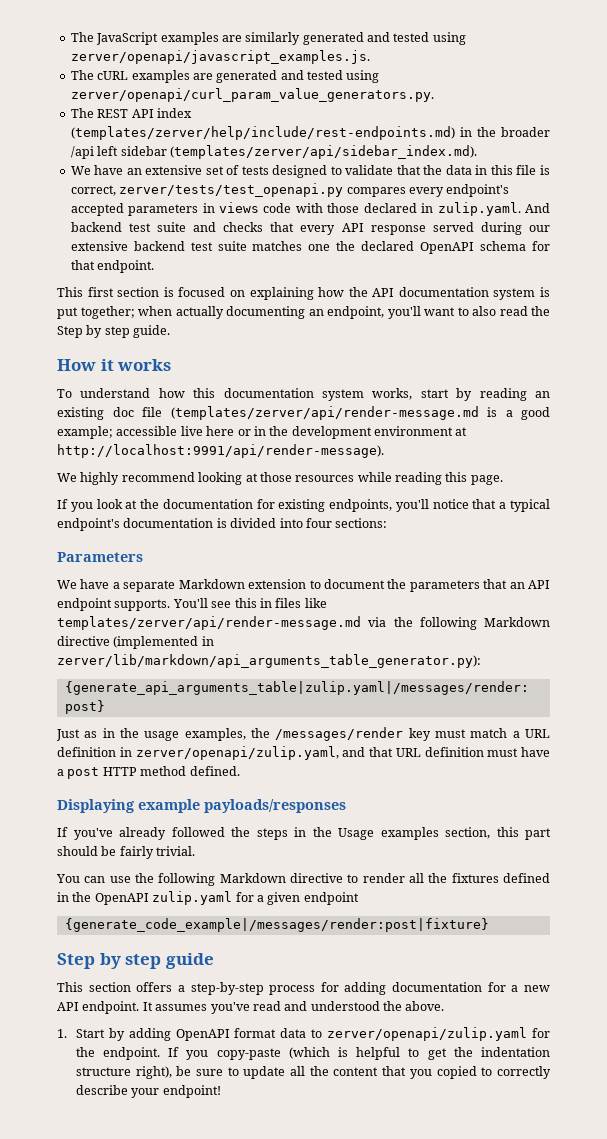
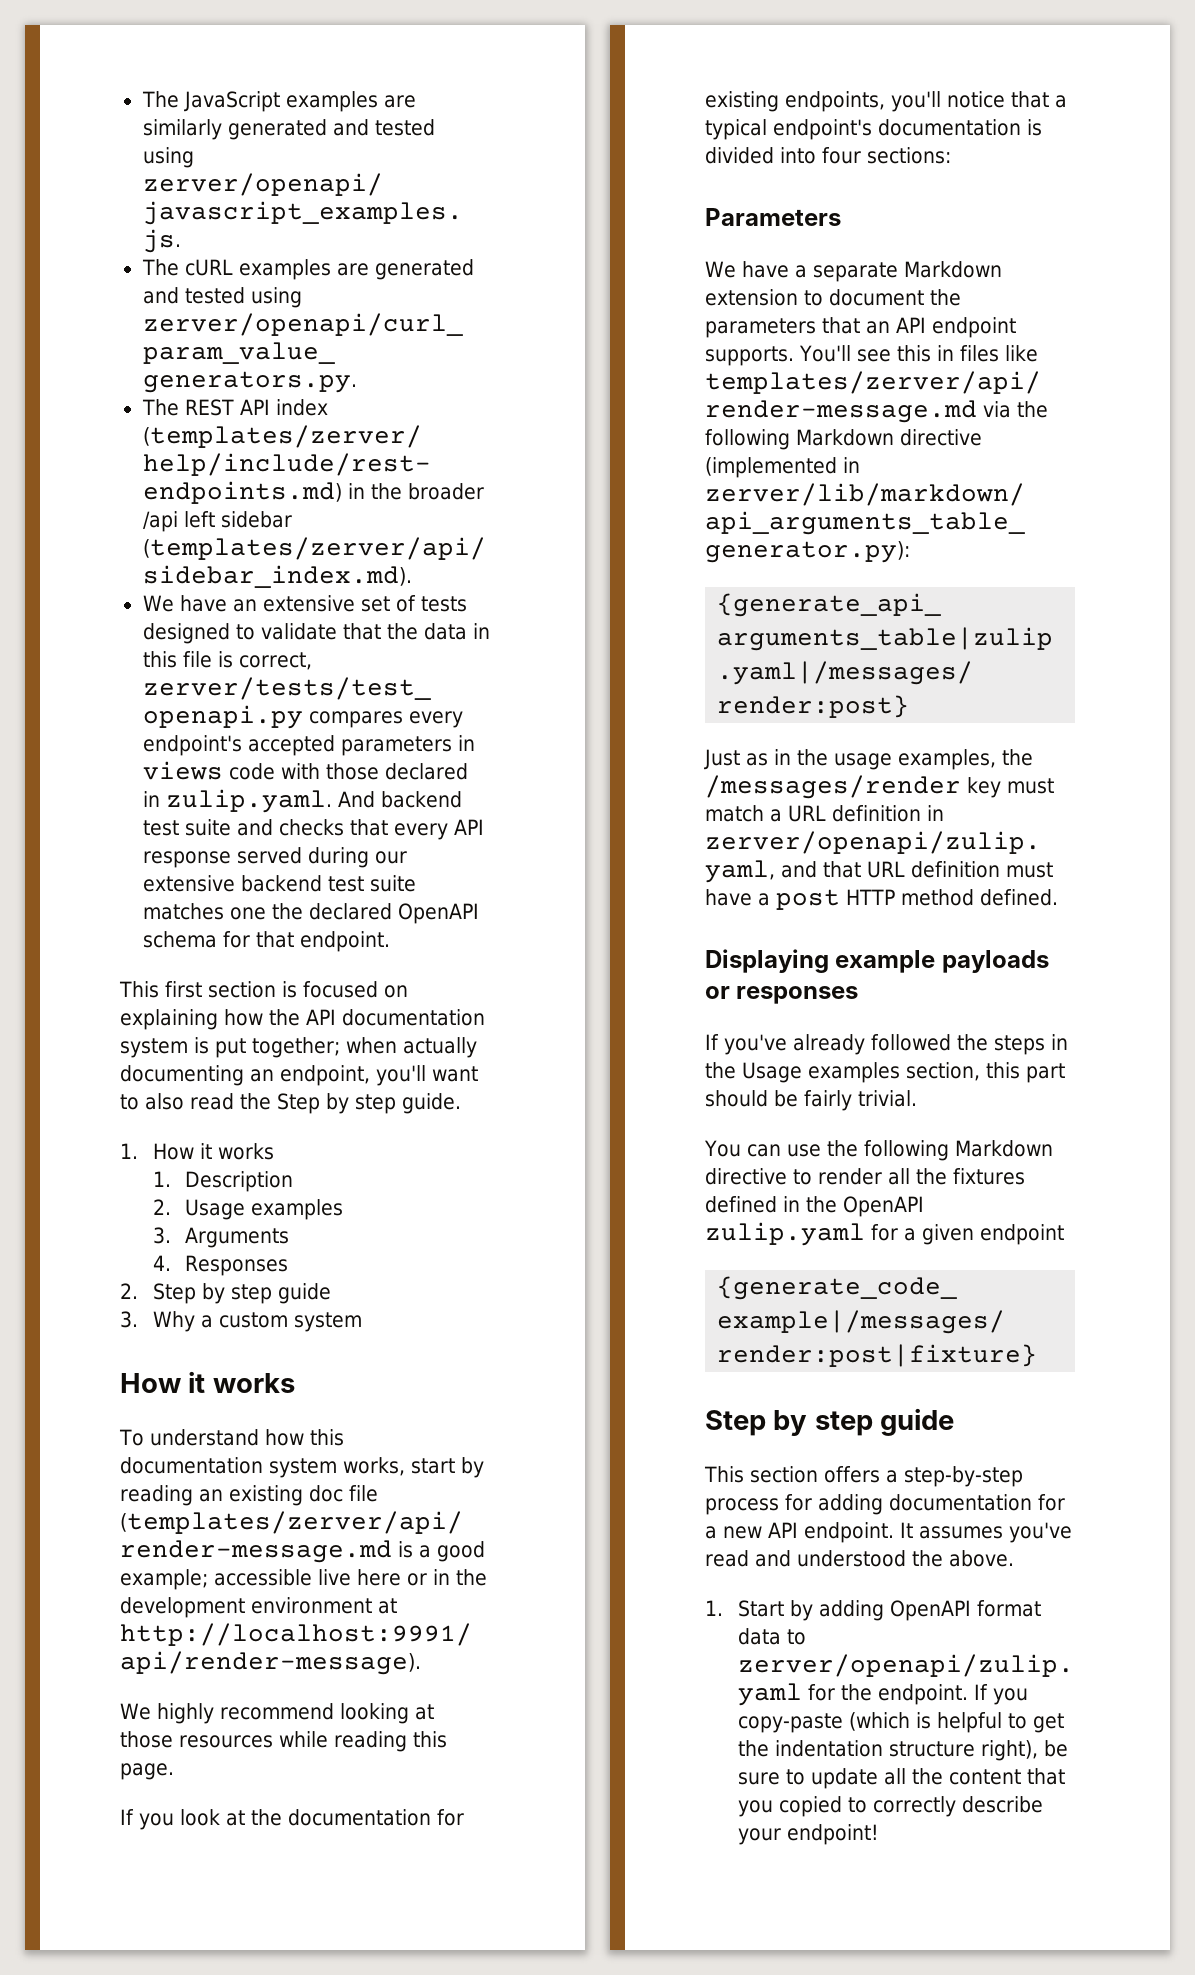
(171, 331) none -> [120,1143,274,1160] [152,1171,294,1192] [152,1199,344,1220] [152,1227,290,1248] [152,1255,289,1276] [120,1283,331,1304] [120,1311,362,1332] // 1. How it works // 1. Description // 2. Usage examples // 3. Arguments // 4. Responses // 2. Step by step guide // 3. Why a custom system
[204,799,346,813] payloads/responses -> [941,950,1049,973] [705,986,859,1004] payloads or responses

